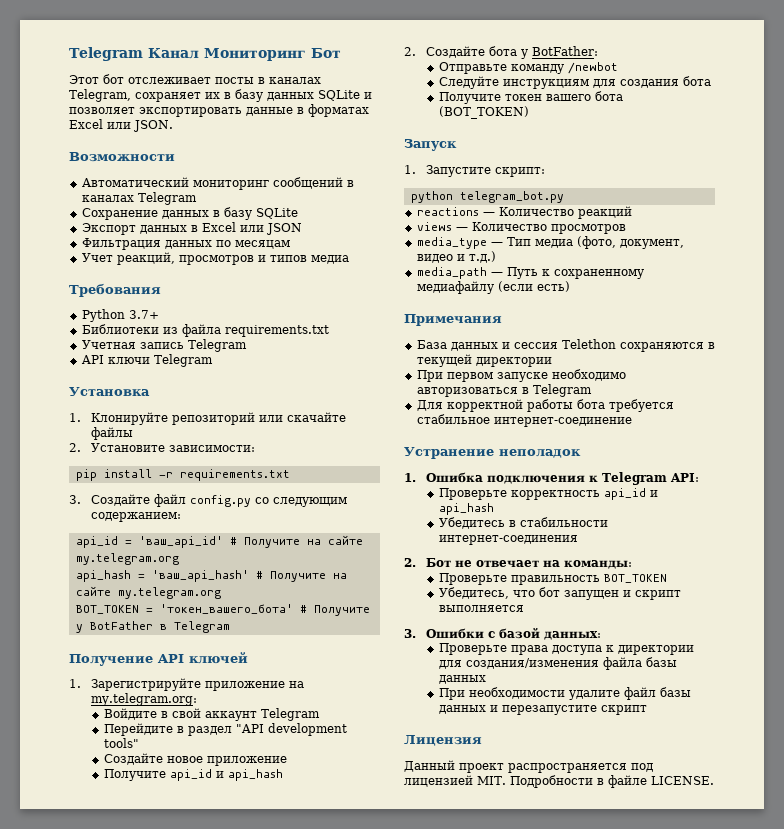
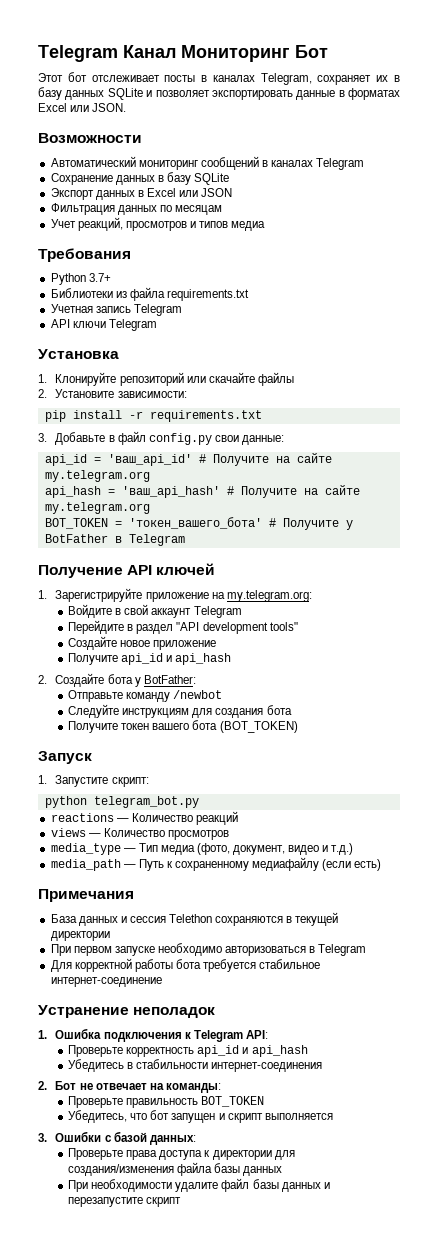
[91,494,348,507] [91,512,182,522] Создайте файл config.py со следующим содержанием: -> [55,431,284,445] Добавьте в файл config.py свои данные:
[404,735,482,746] [404,760,653,773] [404,775,714,788] // Лицензия // Данный проект распространяется под лицензией MIT. Подробности в файле LICENSE. -> (182, 1202) none

